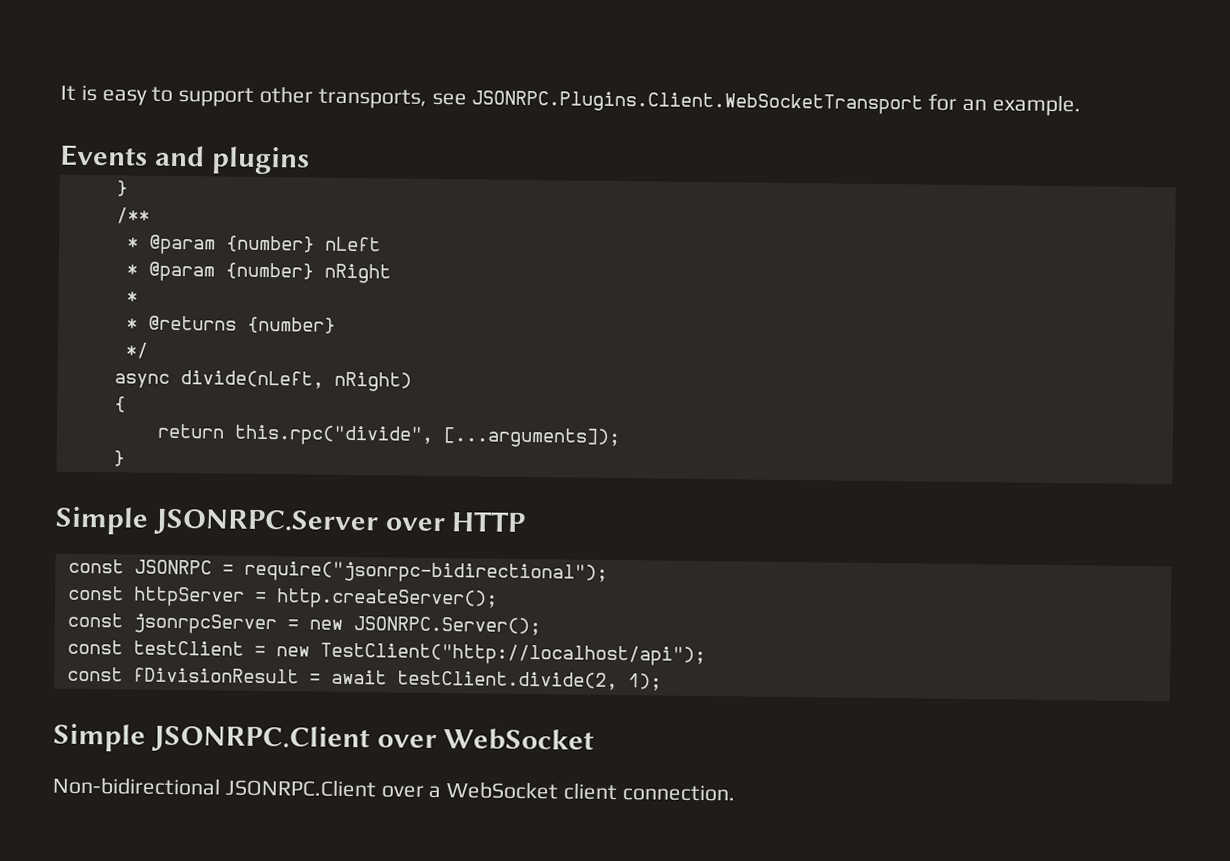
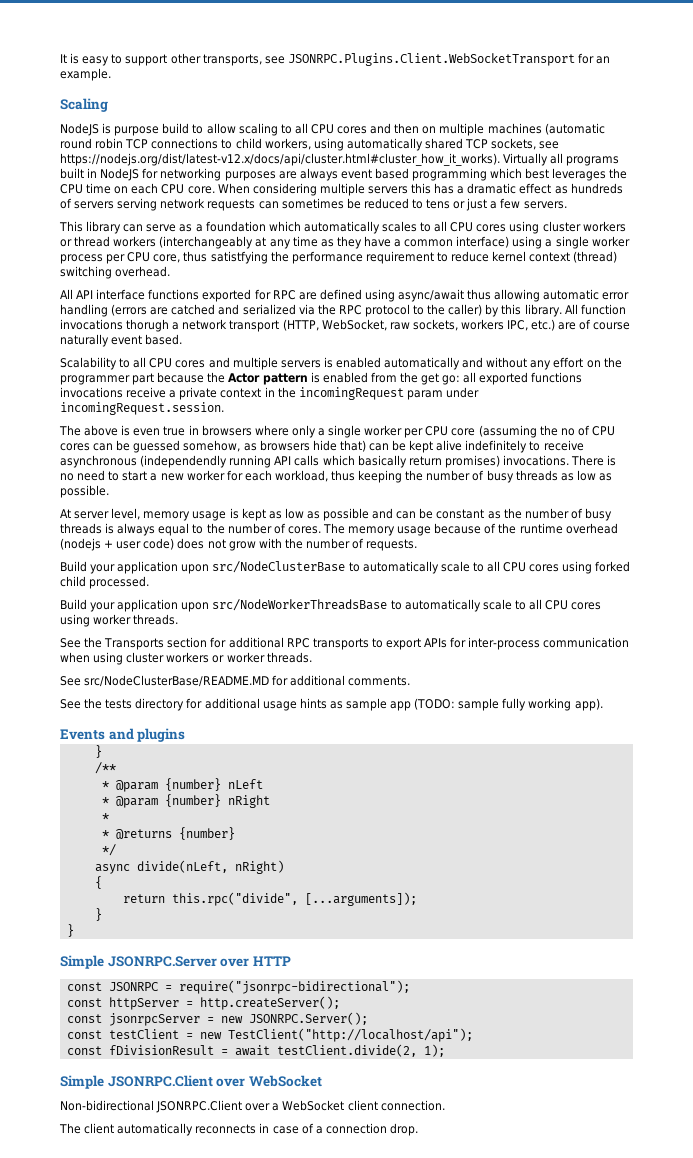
(1081, 105) none -> [60,98,108,112] [60,123,605,136] [60,138,560,151] [60,153,620,166] [60,168,628,181] [60,183,623,196] [60,198,567,211] [59,221,626,234] [60,236,630,249] [60,251,618,264] [60,266,171,279] [60,289,630,302] [60,304,626,317] [60,319,631,332] [60,334,183,347] [60,357,622,370] [60,372,583,385] [60,387,479,400] [60,402,224,415] [59,425,615,438] [60,440,584,453] [60,455,617,468] [60,470,612,483] [60,485,109,498] [60,508,612,521] [60,523,618,536] [60,538,418,551] [60,561,631,574] [60,576,150,589] [60,599,602,612] [60,614,179,627] [60,637,630,650] [60,652,312,665] [60,675,411,687] [60,698,603,711] // Scaling // NodeJS is purpose build to allow scaling to all CPU cores and then on multiple machines (automatic round robin TCP connections to child workers, using automatically shared TCP sockets, see https://nodejs.org/dist/latest-v12.x/docs/api/cluster.html#cluster_how_it_works). Virtually all programs built in NodeJS for networking purposes are always event based programming which best leverages the CPU time on each CPU core. When considering multiple servers this has a dramatic effect as hundreds of servers serving network requests can sometimes be reduced to tens or just a few servers. // This library can serve as a foundation which automatically scales to all CPU cores using cluster workers or thread workers (interchangeably at any time as they have a common interface) using a single worker process per CPU core, thus satistfying the performance requirement to reduce kernel context (thread) switching overhead. // All API interface functions exported for RPC are defined using async/await thus allowing automatic error handling (errors are catched and serialized via the RPC protocol to the caller) by this library. All function invocations thorugh a network transport (HTTP, WebSocket, raw sockets, workers IPC, etc.) are of course naturally event based. // Scalability to all CPU cores and multiple servers is enabled automatically and without any effort on the programmer part because the Actor pattern is enabled from the get go: all exported functions invocations receive a private context in the incomingRequest param under incomingRequest.session. // The above is even true in browsers where only a single worker per CPU core (assuming the no of CPU cores can be guessed somehow, as browsers hide that) can be kept alive indefinitely to receive asynchronous (independendly running API calls which basically return promises) invocations. There is no need to start a new worker for each workload, thus keeping the number of busy threads as low as possible. // At server level, memory usage is kept as low as possible and can be constant as the number of busy threads is always equal to the number of cores. The memory usage because of the runtime overhead (nodejs + user code) does not grow with the number of requests. // Build your application upon src/NodeClusterBase to automatically scale to all CPU cores using forked child processed. // Build your application upon src/NodeWorkerThreadsBase to automatically scale to all CPU cores using worker threads. // See the Transports section for additional RPC transports to export APIs for inter-process communication when using cluster workers or worker threads. // See src/NodeClusterBase/README.MD for additional comments. // See the tests directory for additional usage hints as sample app (TODO: sample fully working app).
(125, 458) none -> [66,924,74,937] // }
(735, 793) none -> [59,1123,418,1136] // The client automatically reconnects in case of a connection drop.

